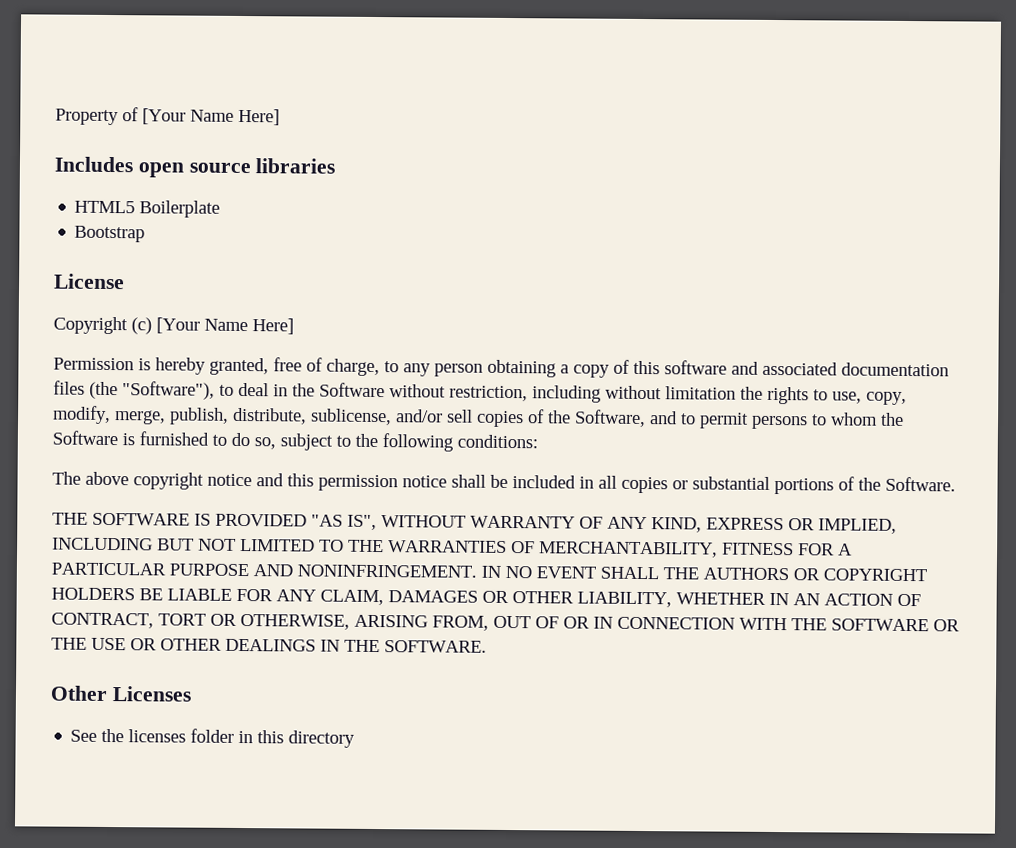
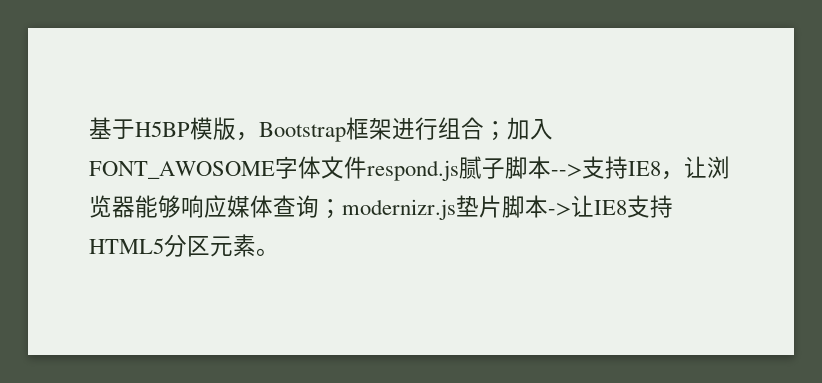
[55,107,280,126] [54,156,336,178] [74,200,221,218] [74,225,146,243] [54,273,125,290] [53,316,294,335] [53,357,949,378] [53,380,907,405] [52,405,904,430] [52,430,538,452] [52,471,956,495] [52,512,897,534] [52,537,853,558] [51,562,927,582] [51,587,921,608] [51,612,960,632] [51,637,487,653] [50,685,192,702] [70,728,356,748] Property of [Your Name Here] // Includes open source libraries // HTML5 Boilerplate // Bootstrap // License // Copyright (c) [Your Name Here] // Permission is hereby granted, free of charge, to any person obtaining a copy of this software and associated documentation files (the "Software"), to deal in the Software without restriction, including without limitation the rights to use, copy, modify, merge, publish, distribute, sublicense, and/or sell copies of the Software, and to permit persons to whom the Software is furnished to do so, subject to the following conditions: // The above copyright notice and this permission notice shall be included in all copies or substantial portions of the Software. // THE SOFTWARE IS PROVIDED "AS IS", WITHOUT WARRANTY OF ANY KIND, EXPRESS OR IMPLIED, INCLUDING BUT NOT LIMITED TO THE WARRANTIES OF MERCHANTABILITY, FITNESS FOR A PARTICULAR PURPOSE AND NONINFRINGEMENT. IN NO EVENT SHALL THE AUTHORS OR COPYRIGHT HOLDERS BE LIABLE FOR ANY CLAIM, DAMAGES OR OTHER LIABILITY, WHETHER IN AN ACTION OF CONTRACT, TORT OR OTHERWISE, ARISING FROM, OUT OF OR IN CONNECTION WITH THE SOFTWARE OR THE USE OR OTHER DEALINGS IN THE SOFTWARE. // Other Licenses // See the licenses folder in this directory -> [89,117,553,142] [89,156,730,181] [89,195,673,220] [89,234,279,257] 基于H5BP模版，Bootstrap框架进行组合；加入FONT_AWOSOME字体文件respond.js腻子脚本-->支持IE8，让浏览器能够响应媒体查询；modernizr.js垫片脚本->让IE8支持HTML5分区元素。

